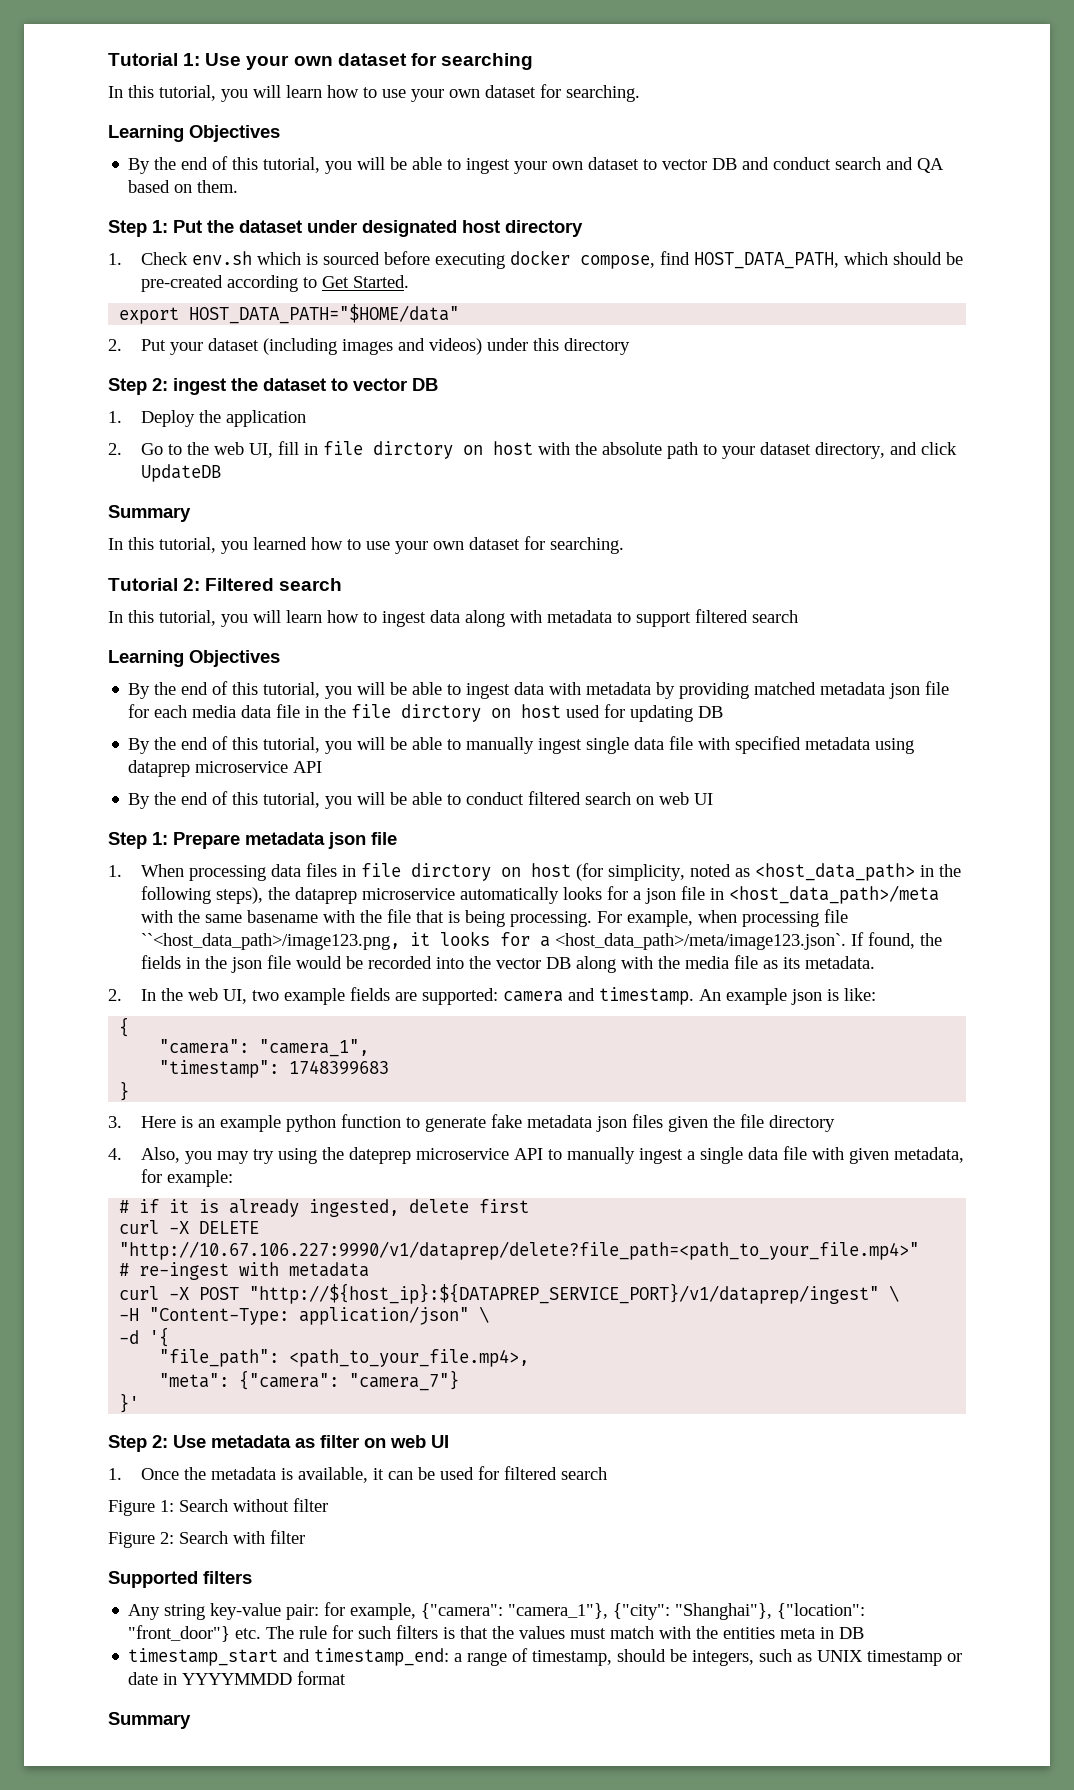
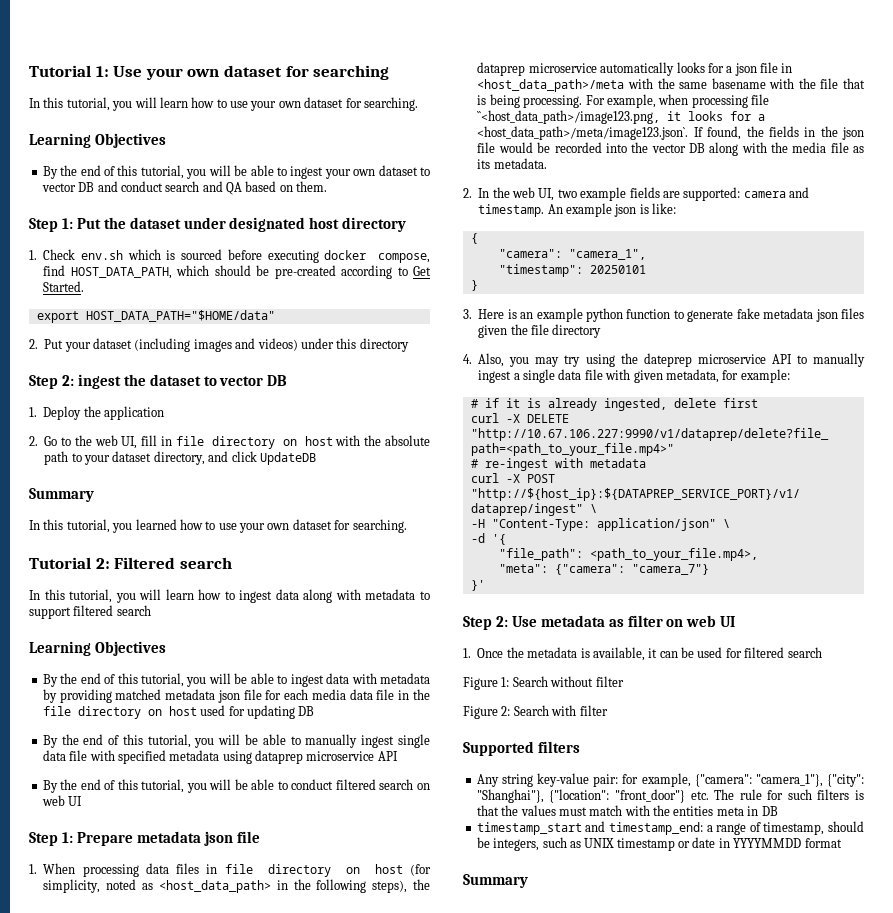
[372,441,453,459] dirctory -> [211,436,275,449] directory
[401,704,482,722] dirctory -> [77,706,141,719] directory
[410,863,491,881] dirctory -> [267,864,331,877] directory
[289,1060,390,1075] 1748399683 -> [589,265,646,274] 20250101

